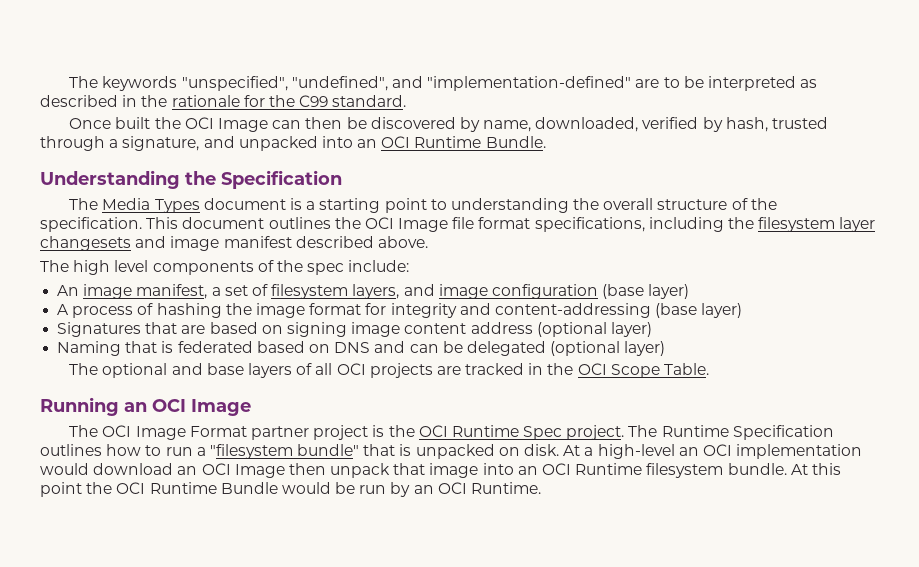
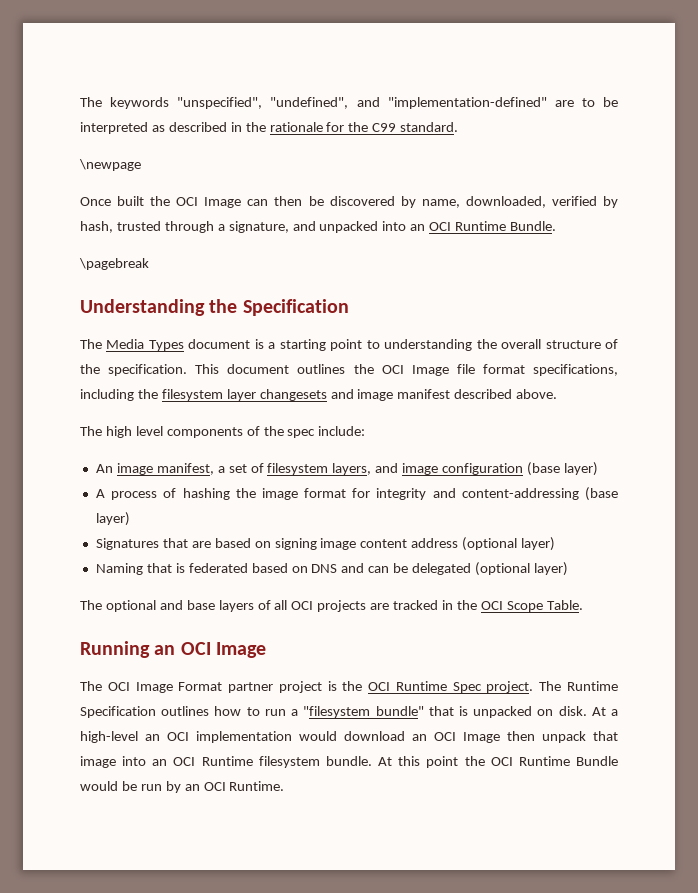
(407, 101) none -> [79,159,141,171] // \newpage
(546, 142) none -> [79,258,149,270] // \pagebreak

